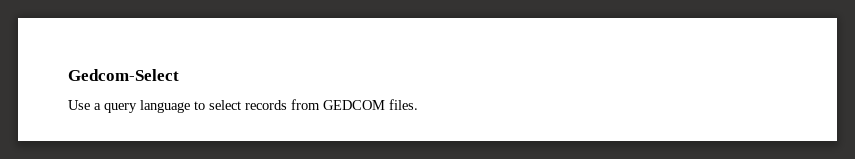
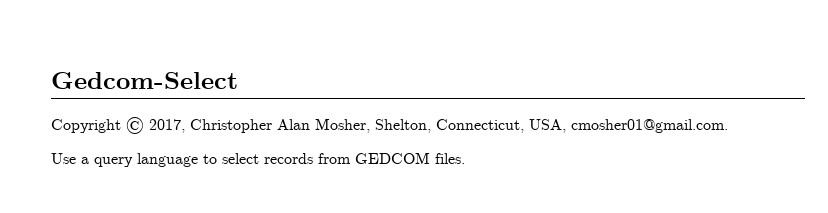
(179, 75) none -> [51,117,728,134] // Copyright © 2017, Christopher Alan Mosher, Shelton, Connecticut, USA, cmosher01@gmail.com.

